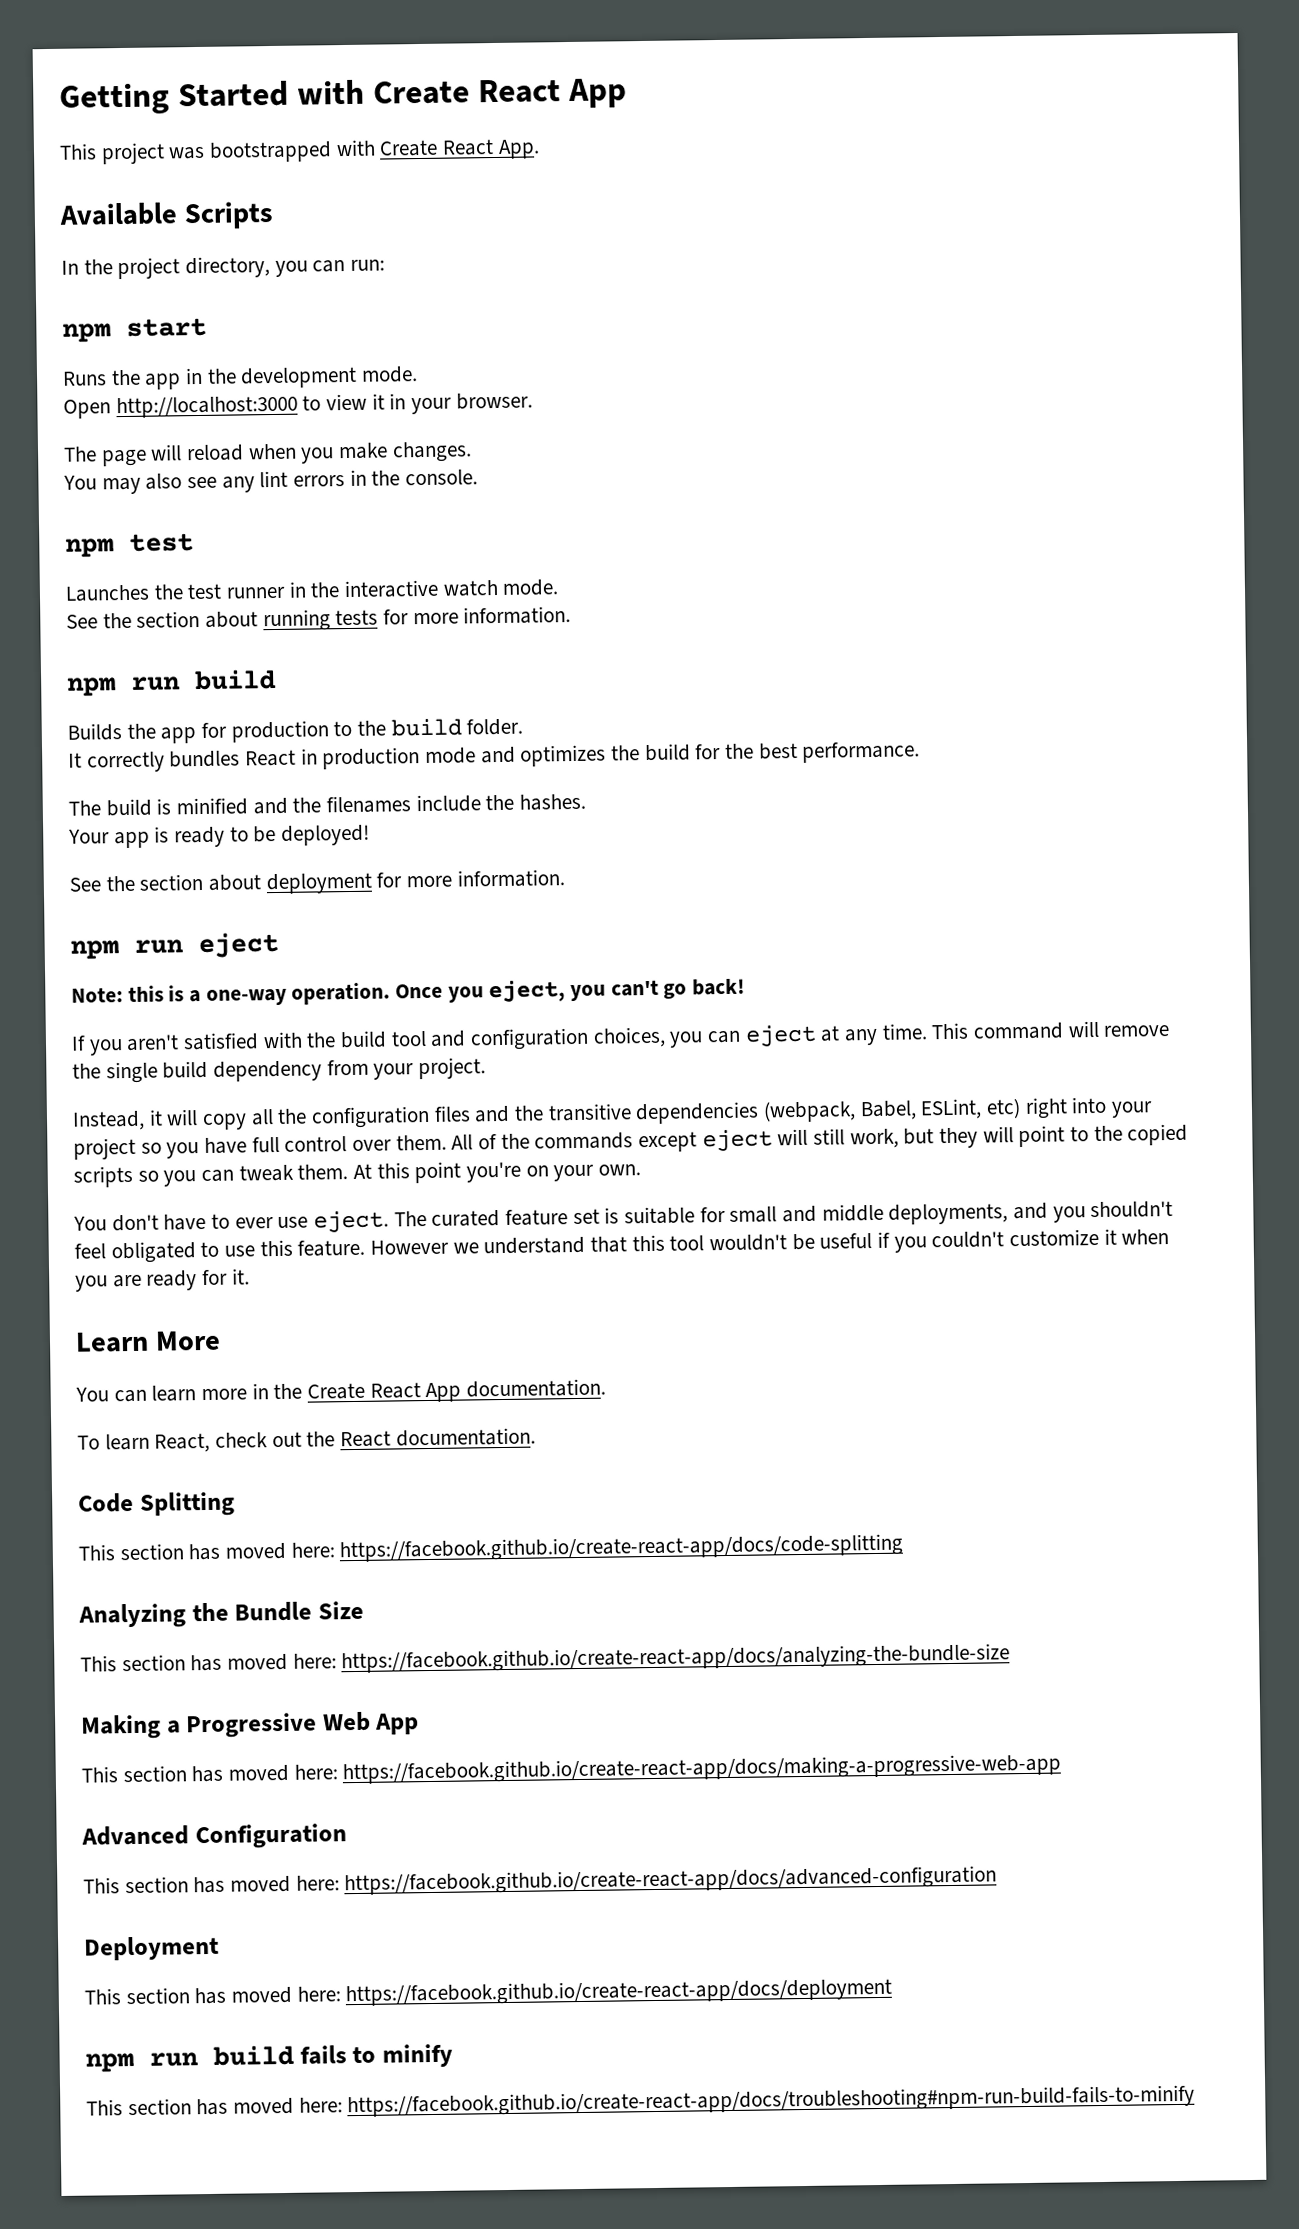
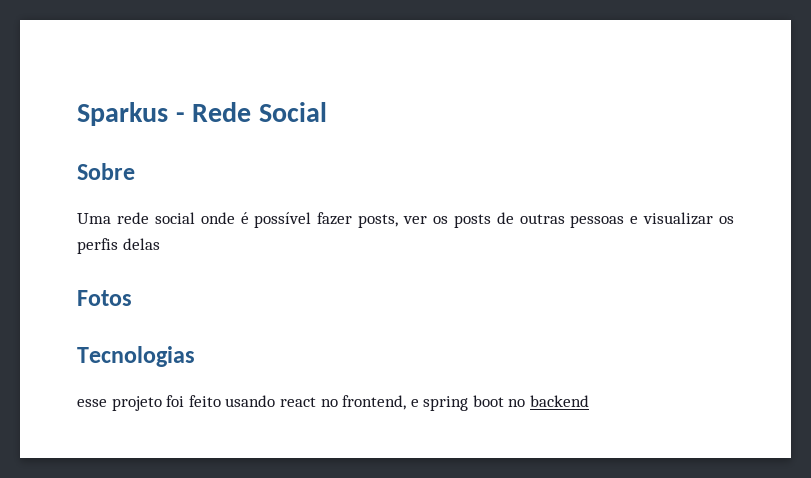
[59,78,627,115] [59,139,540,165] [59,200,274,230] [61,256,386,280] [62,317,207,343] [62,366,419,390] [63,392,533,419] [63,441,472,467] [63,469,479,495] [65,533,194,558] [65,579,560,602] [66,606,572,632] [67,668,276,697] [67,718,524,744] [68,741,921,773] [68,793,587,817] [68,824,371,849] [69,869,565,895] [70,931,279,960] [71,978,746,1006] [71,1020,1170,1056] [72,1057,487,1084] [72,1096,1154,1131] [73,1123,1189,1160] [73,1161,642,1188] [73,1200,1174,1233] [74,1228,1170,1264] [75,1268,250,1292] [75,1330,221,1353] [75,1378,607,1403] [77,1427,536,1453] [78,1491,235,1517] [78,1533,904,1563] [78,1600,364,1629] [80,1643,1011,1674] [81,1711,420,1740] [81,1753,1062,1785] [81,1823,347,1850] [83,1865,998,1896] [84,1935,219,1961] [84,1977,893,2007] [85,2043,453,2073] [86,2084,1196,2118] Getting Started with Create React App // This project was bootstrapped with Create React App. // Available Scripts // In the project directory, you can run: // npm start // Runs the app in the development mode. // Open http://localhost:3000 to view it in your browser. // The page will reload when you make changes. // You may also see any lint errors in the console. // npm test // Launches the test runner in the interactive watch mode. // See the section about running tests for more information. // npm run build // Builds the app for production to the build folder. // It correctly bundles React in production mode and optimizes the build for the best performance. // The build is minified and the filenames include the hashes. // Your app is ready to be deployed! // See the section about deployment for more information. // npm run eject // Note: this is a one-way operation. Once you eject, you can't go back! // If you aren't satisfied with the build tool and configuration choices, you can eject at any time. This command will remove the single build dependency from your project. // Instead, it will copy all the configuration files and the transitive dependencies (webpack, Babel, ESLint, etc) right into your project so you have full control over them. All of the commands except eject will still work, but they will point to the copied scripts so you can tweak them. At this point you're on your own. // You don't have to ever use eject. The curated feature set is suitable for small and middle deployments, and you shouldn't feel obligated to use this feature. However we understand that this tool wouldn't be useful if you couldn't customize it when you are ready for it. // Learn More // You can learn more in the Create React App documentation. // To learn React, check out the React documentation. // Code Splitting // This section has moved here: https://facebook.github.io/create-react-app/docs/code-splitting // Analyzing the Bundle Size // This section has moved here: https://facebook.github.io/create-react-app/docs/analyzing-the-bundle-size // Making a Progressive Web App // This section has moved here: https://facebook.github.io/create-react-app/docs/making-a-progressive-web-app // Advanced Configuration // This section has moved here: https://facebook.github.io/create-react-app/docs/advanced-configuration // Deployment // This section has moved here: https://facebook.github.io/create-react-app/docs/deployment // npm run build fails to minify // This section has moved here: https://facebook.github.io/create-react-app/docs/troubleshooting#npm-run-build-fails-to-minify -> [77,102,327,126] [77,163,135,180] [77,212,734,228] [77,238,160,254] [77,290,132,306] [77,346,195,367] [77,395,590,411] Sparkus - Rede Social // Sobre // Uma rede social onde é possível fazer posts, ver os posts de outras pessoas e visualizar os perfis delas // Fotos // Tecnologias // esse projeto foi feito usando react no frontend, e spring boot no backend

